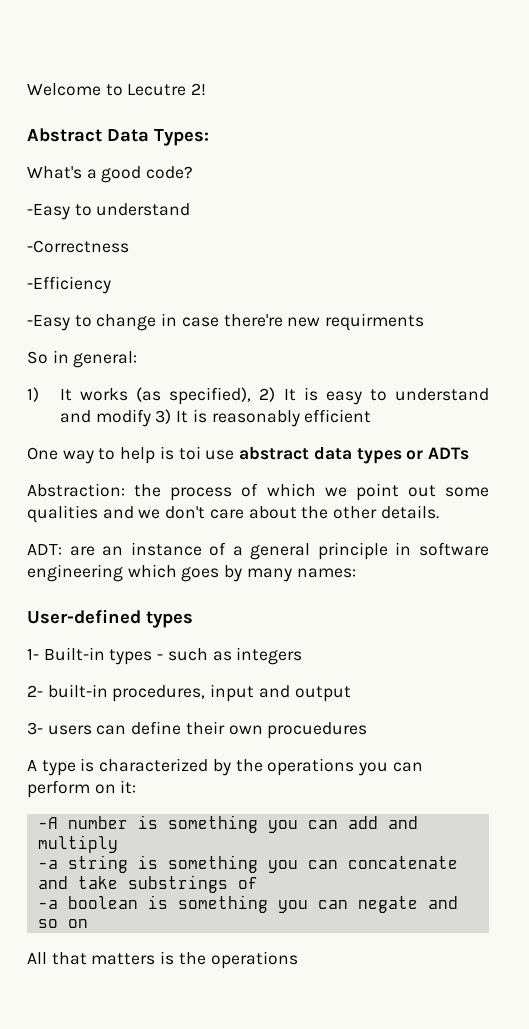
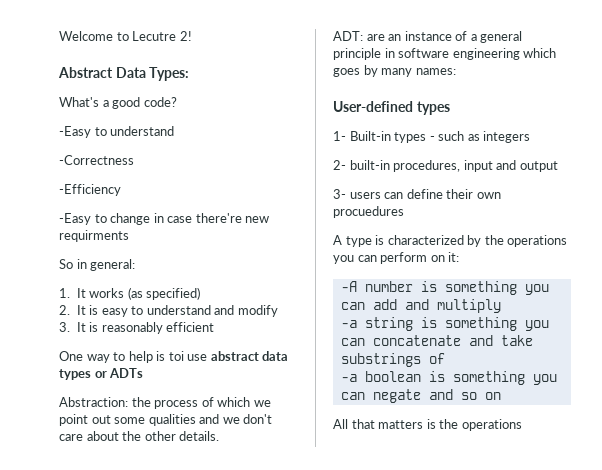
[27,387,39,402] 1) -> [59,288,70,298] 1.
[169,387,276,405] specified), 2) -> [146,287,201,300] [59,305,70,315] specified) // 2.
[155,409,172,424] 3) -> [59,322,70,332] // 3.

